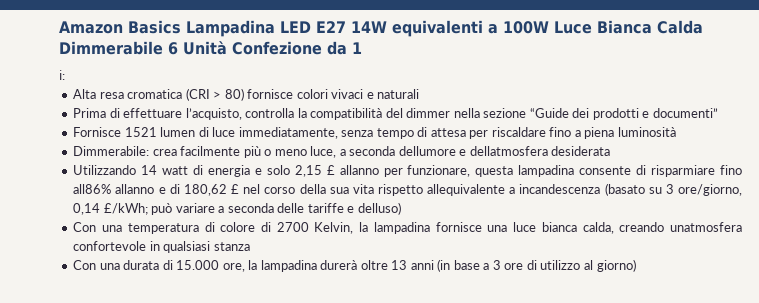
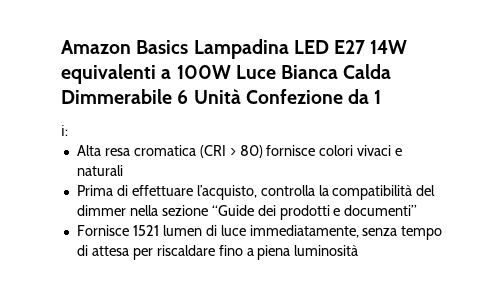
[73,146,611,158] [73,165,742,177] [73,183,742,196] [73,202,401,215] [73,222,743,234] [73,241,250,253] [73,259,636,272] // Dimmerabile: crea facilmente più o meno luce, a seconda dellumore e dellatmosfera desiderata // Utilizzando 14 watt di energia e solo 2,15 £ allanno per funzionare, questa lampadina consente di risparmiare fino all86% allanno e di 180,62 £ nel corso della sua vita rispetto allequivalente a incandescenza (basato su 3 ore/giorno, 0,14 £/kWh; può variare a seconda delle tariffe e delluso) // Con una temperatura di colore di 2700 Kelvin, la lampadina fornisce una luce bianca calda, creando unatmosfera confortevole in qualsiasi stanza // Con una durata di 15.000 ore, la lampadina durerà oltre 13 anni (in base a 3 ore di utilizzo al giorno) -> (359, 250) none

